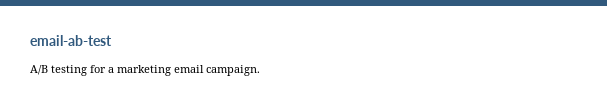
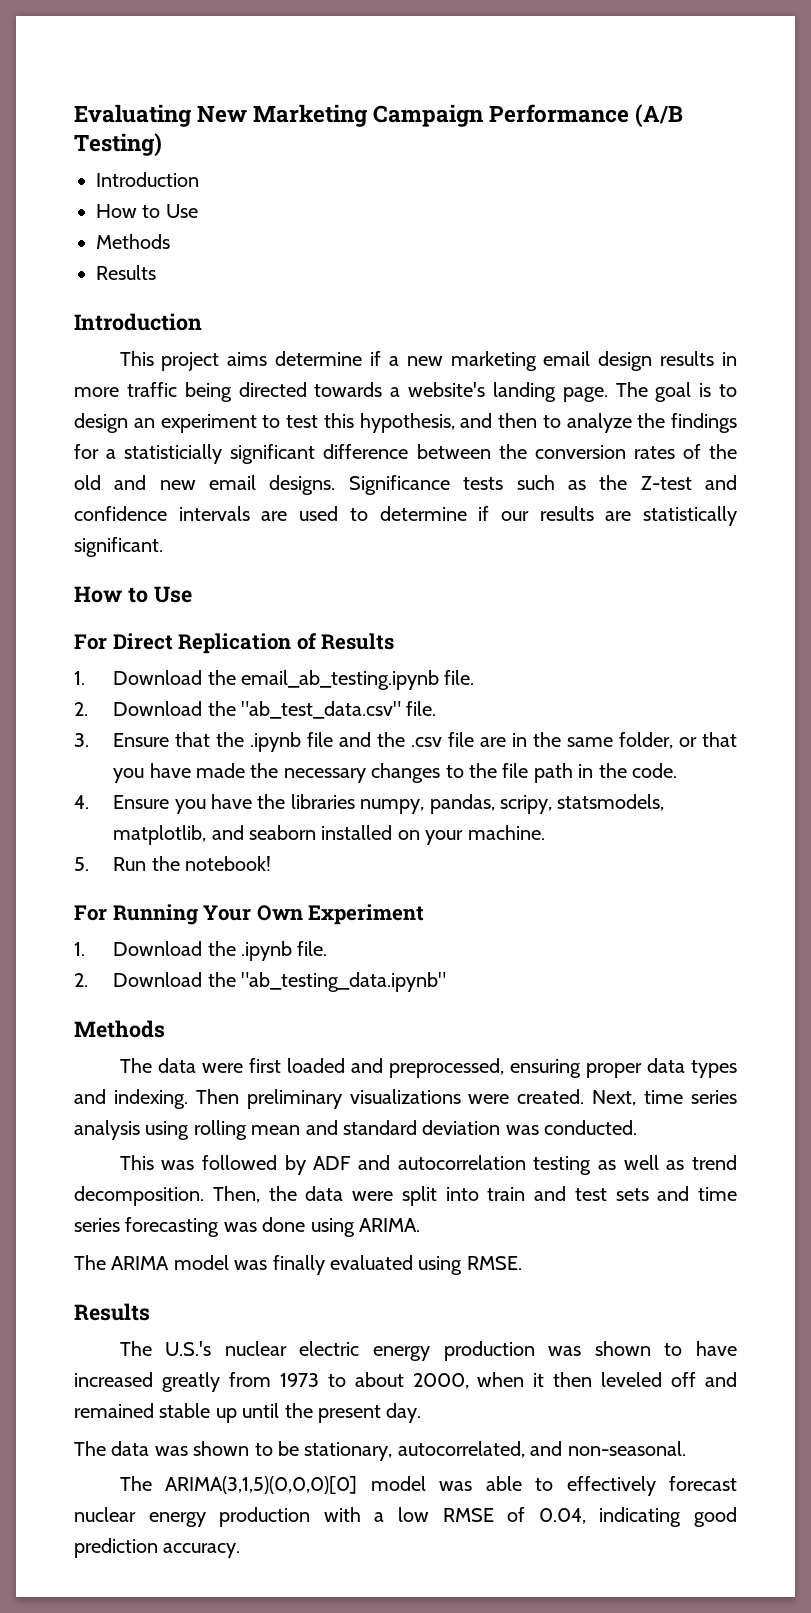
[30,35,112,46] [30,65,260,76] email-ab-test // A/B testing for a marketing email campaign. -> [74,104,684,127] [74,133,162,156] [96,172,199,187] [96,204,198,218] [96,234,170,249] [96,265,156,280] [74,313,202,331] [119,351,737,371] [74,382,737,402] [74,413,737,433] [74,444,738,464] [74,475,738,495] [74,506,737,526] [74,537,163,557] [74,586,192,603] [74,633,395,654] [74,670,475,690] [74,701,437,719] [74,732,737,752] [113,763,677,783] [74,794,665,814] [113,825,545,845] [74,856,271,871] [74,904,425,925] [74,941,328,961] [74,972,446,992] [74,1020,165,1038] [119,1058,737,1078] [74,1089,738,1109] [74,1120,638,1140] [119,1155,737,1175] [74,1186,737,1206] [74,1217,420,1237] [74,1255,522,1275] [74,1303,150,1321] [119,1341,738,1361] [74,1372,738,1392] [74,1403,422,1423] [74,1441,686,1461] [119,1476,738,1496] [74,1507,738,1527] [74,1538,241,1558] Evaluating New Marketing Campaign Performance (A/B Testing) // Introduction // How to Use // Methods // Results // Introduction // This project aims determine if a new marketing email design results in more traffic being directed towards a website's landing page. The goal is to design an experiment to test this hypothesis, and then to analyze the findings for a statisticially significant difference between the conversion rates of the old and new email designs. Significance tests such as the Z-test and confidence intervals are used to determine if our results are statistically significant. // How to Use // For Direct Replication of Results // 1. Download the email_ab_testing.ipynb file. // 2. Download the "ab_test_data.csv" file. // 3. Ensure that the .ipynb file and the .csv file are in the same folder, or that you have made the necessary changes to the file path in the code. // 4. Ensure you have the libraries numpy, pandas, scripy, statsmodels, matplotlib, and seaborn installed on your machine. // 5. Run the notebook! // For Running Your Own Experiment // 1. Download the .ipynb file. // 2. Download the "ab_testing_data.ipynb" // Methods // The data were first loaded and preprocessed, ensuring proper data types and indexing. Then preliminary visualizations were created. Next, time series analysis using rolling mean and standard deviation was conducted. // This was followed by ADF and autocorrelation testing as well as trend decomposition. Then, the data were split into train and test sets and time series forecasting was done using ARIMA. // The ARIMA model was finally evaluated using RMSE. // Results // The U.S.'s nuclear electric energy production was shown to have increased greatly from 1973 to about 2000, when it then leveled off and remained stable up until the present day. // The data was shown to be stationary, autocorrelated, and non-seasonal. // The ARIMA(3,1,5)(0,0,0)[0] model was able to effectively forecast nuclear energy production with a low RMSE of 0.04, indicating good prediction accuracy.

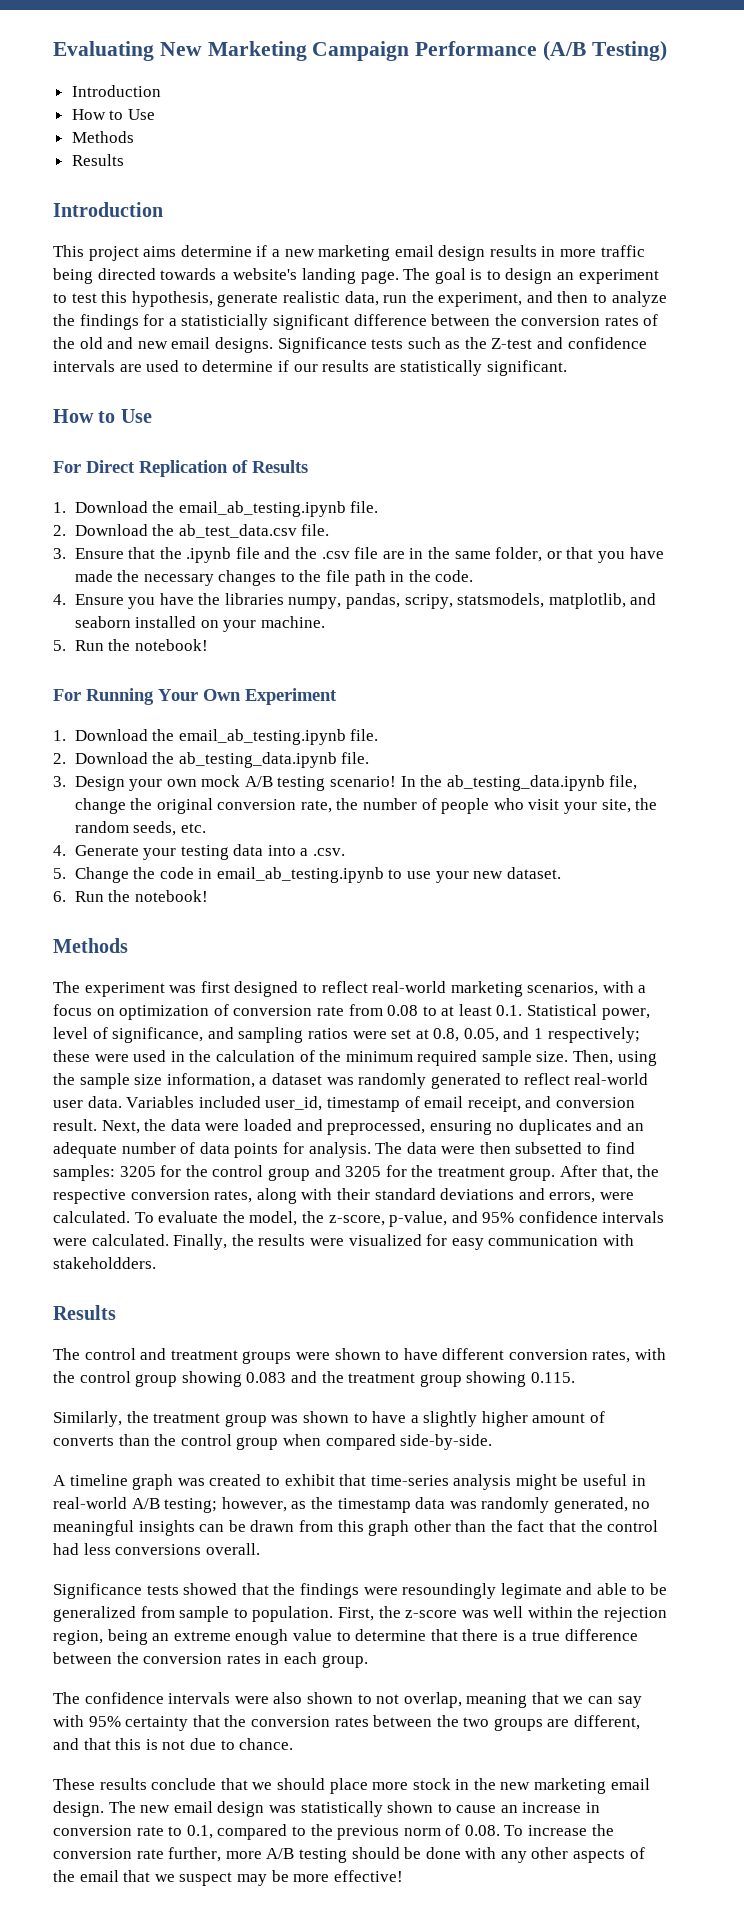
(455, 423) none -> [217,291,523,307] generate realistic data, run the experiment,
[240,701,401,719] "ab_test_data.csv" -> [178,524,297,538] ab_test_data.csv
[240,941,328,961] [74,972,446,992] [74,1020,165,1038] [119,1058,281,1073] .ipynb file. // 2. Download the "ab_testing_data.ipynb" // Methods // The data were first -> [178,729,379,745] [53,752,370,768] [53,775,638,791] [74,798,658,814] [74,821,206,836] [53,844,346,860] [53,867,561,883] [53,890,208,902] [53,938,128,953] [53,981,647,997] [53,1004,650,1020] [53,1027,640,1043] [53,1050,657,1066] [53,1073,649,1089] [53,1096,635,1112] [53,1119,240,1134] email_ab_testing.ipynb file. // 2. Download the ab_testing_data.ipynb file. // 3. Design your own mock A/B testing scenario! In the ab_testing_data.ipynb file, change the original conversion rate, the number of people who visit your site, the random seeds, etc. // 4. Generate your testing data into a .csv. // 5. Change the code in email_ab_testing.ipynb to use your new dataset. // 6. Run the notebook! // Methods // The experiment was first designed to reflect real-world marketing scenarios, with a focus on optimization of conversion rate from 0.08 to at least 0.1. Statistical power, level of significance, and sampling ratios were set at 0.8, 0.05, and 1 respectively; these were used in the calculation of the minimum required sample size. Then, using the sample size information, a dataset was randomly generated to reflect real-world user data. Variables included user_id, timestamp of email receipt, and conversion result. Next, the data were
[585,1058,737,1078] [74,1089,738,1109] [74,1120,638,1140] [119,1155,737,1175] [74,1186,737,1206] [74,1217,420,1237] [74,1255,522,1275] [74,1303,150,1321] [119,1341,738,1361] [74,1372,738,1392] [74,1403,422,1423] [74,1441,686,1461] [119,1476,738,1496] [74,1507,738,1527] [74,1538,241,1558] proper data types and indexing. Then preliminary visualizations were created. Next, time series analysis using rolling mean and standard deviation was conducted. // This was followed by ADF and autocorrelation testing as well as trend decomposition. Then, the data were split into train and test sets and time series forecasting was done using ARIMA. // The ARIMA model was finally evaluated using RMSE. // Results // The U.S.'s nuclear electric energy production was shown to have increased greatly from 1973 to about 2000, when it then leveled off and remained stable up until the present day. // The data was shown to be stationary, autocorrelated, and non-seasonal. // The ARIMA(3,1,5)(0,0,0)[0] model was able to effectively forecast nuclear energy production with a low RMSE of 0.04, indicating good prediction accuracy. -> [496,1119,645,1135] [53,1142,635,1158] [53,1165,660,1181] [53,1188,634,1204] [53,1211,665,1227] [53,1234,634,1250] [53,1257,156,1269] [53,1305,116,1320] [53,1348,667,1364] [53,1371,575,1387] [53,1411,606,1427] [53,1434,493,1450] [53,1474,646,1490] [53,1497,651,1513] [53,1520,659,1536] [53,1543,260,1555] [53,1583,668,1599] [53,1606,668,1622] [53,1629,638,1645] [53,1652,368,1668] [53,1692,642,1708] [53,1715,641,1731] [53,1738,294,1750] [53,1778,650,1794] [53,1801,601,1817] [53,1824,614,1840] [53,1847,645,1863] [53,1870,403,1886] no duplicates and an adequate number of data points for analysis. The data were then subsetted to find samples: 3205 for the control group and 3205 for the treatment group. After that, the respective conversion rates, along with their standard deviations and errors, were calculated. To evaluate the model, the z-score, p-value, and 95% confidence intervals were calculated. Finally, the results were visualized for easy communication with stakeholdders. // Results // The control and treatment groups were shown to have different conversion rates, with the control group showing 0.083 and the treatment group showing 0.115. // Similarly, the treatment group was shown to have a slightly higher amount of converts than the control group when compared side-by-side. // A timeline graph was created to exhibit that time-series analysis might be useful in real-world A/B testing; however, as the timestamp data was randomly generated, no meaningful insights can be drawn from this graph other than the fact that the control had less conversions overall. // Significance tests showed that the findings were resoundingly legimate and able to be generalized from sample to population. First, the z-score was well within the rejection region, being an extreme enough value to determine that there is a true difference between the conversion rates in each group. // The confidence intervals were also shown to not overlap, meaning that we can say with 95% certainty that the conversion rates between the two groups are different, and that this is not due to chance. // These results conclude that we should place more stock in the new marketing email design. The new email design was statistically shown to cause an increase in conversion rate to 0.1, compared to the previous norm of 0.08. To increase the conversion rate further, more A/B testing should be done with any other aspects of the email that we suspect may be more effective!

